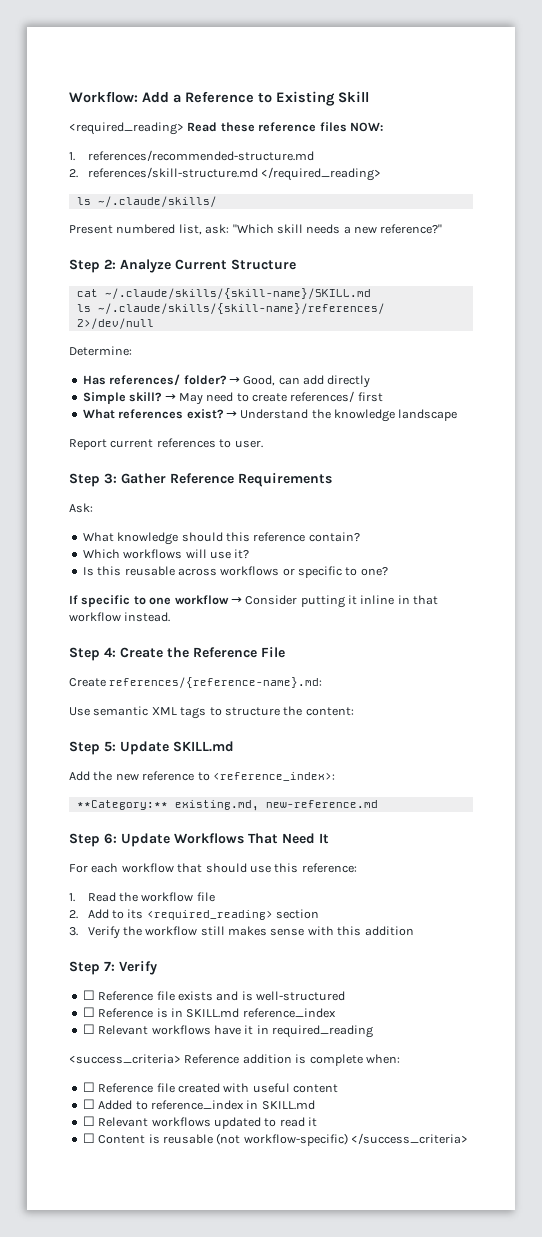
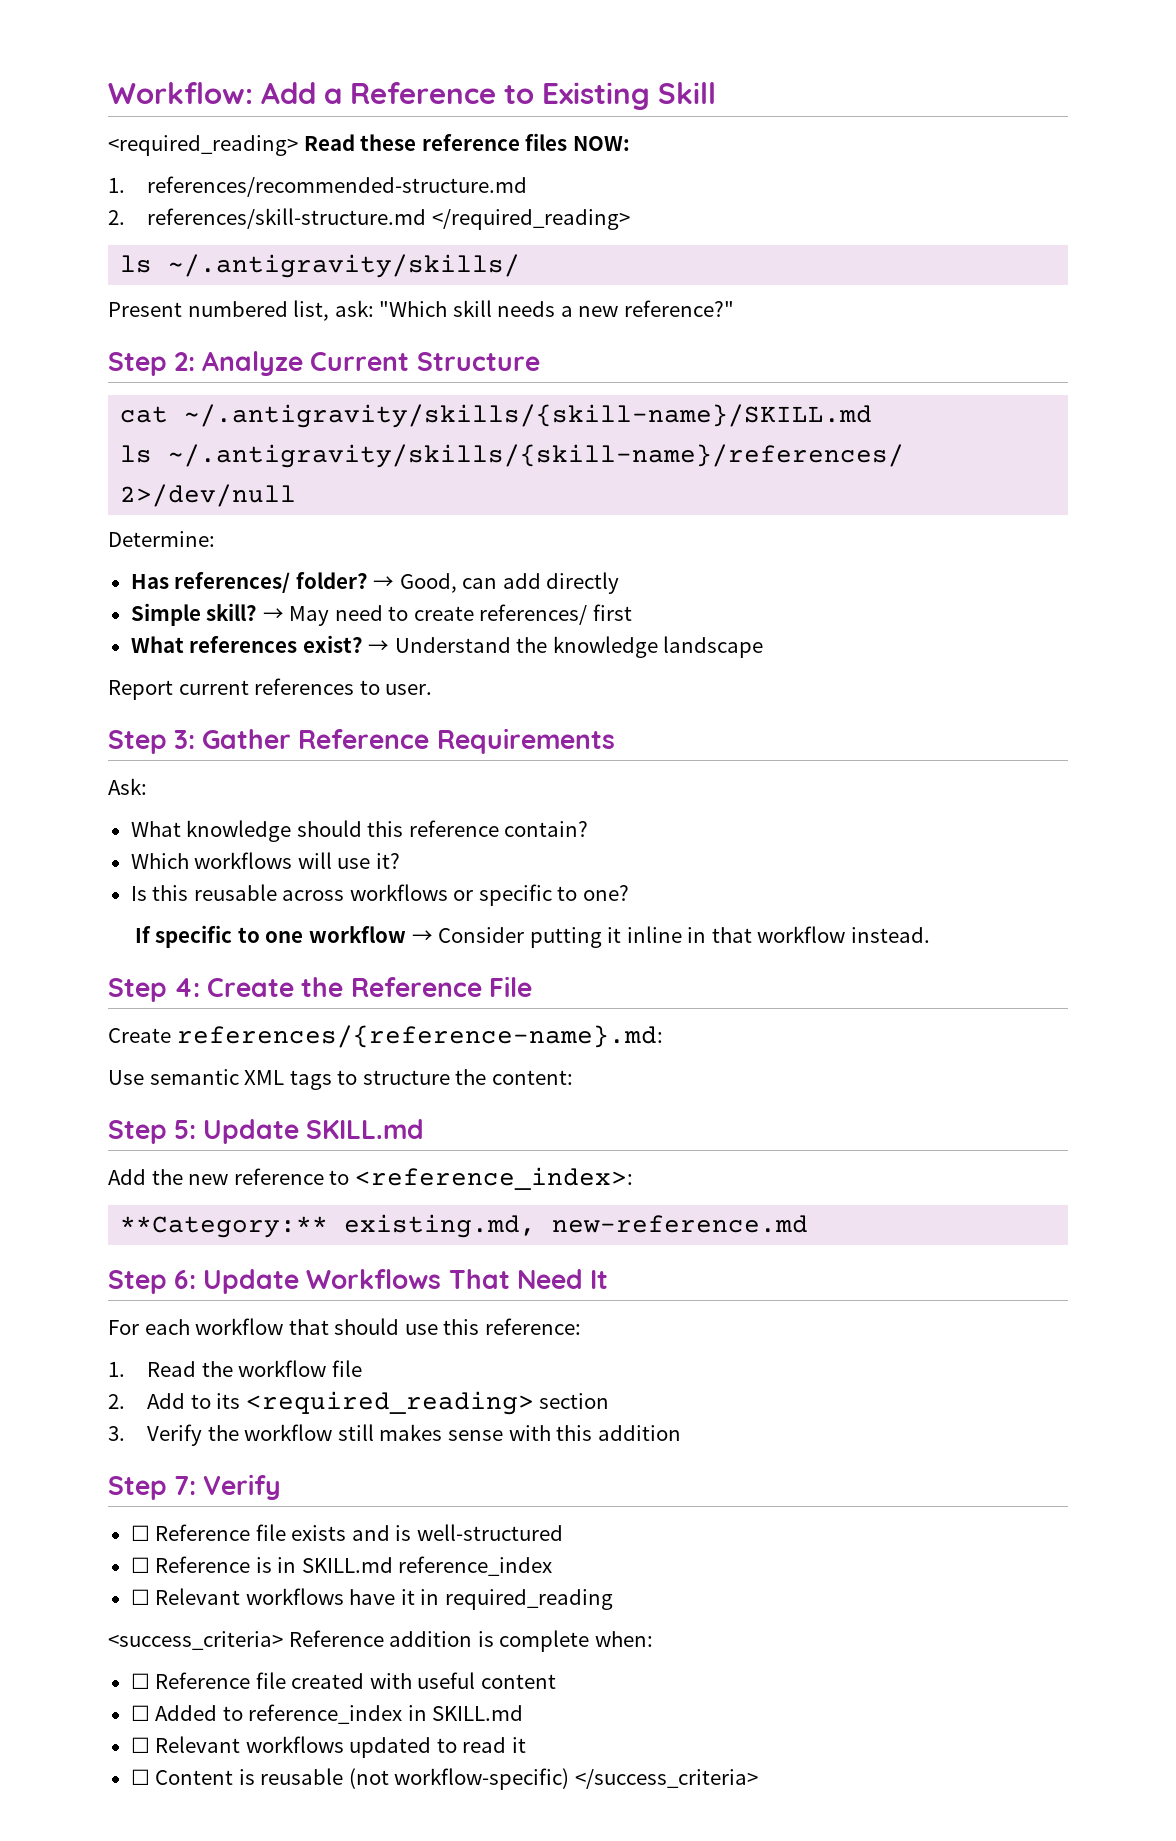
[97,196,217,207] ~/.claude/skills/ -> [168,254,521,278] ~/.antigravity/skills/
[104,288,371,299] [76,303,385,314] ~/.claude/skills/{skill-name}/SKILL.md // ls ~/.claude/skills/{skill-name}/references/ -> [184,404,873,428] [120,444,905,468] ~/.antigravity/skills/{skill-name}/SKILL.md // ls ~/.antigravity/skills/{skill-name}/references/

